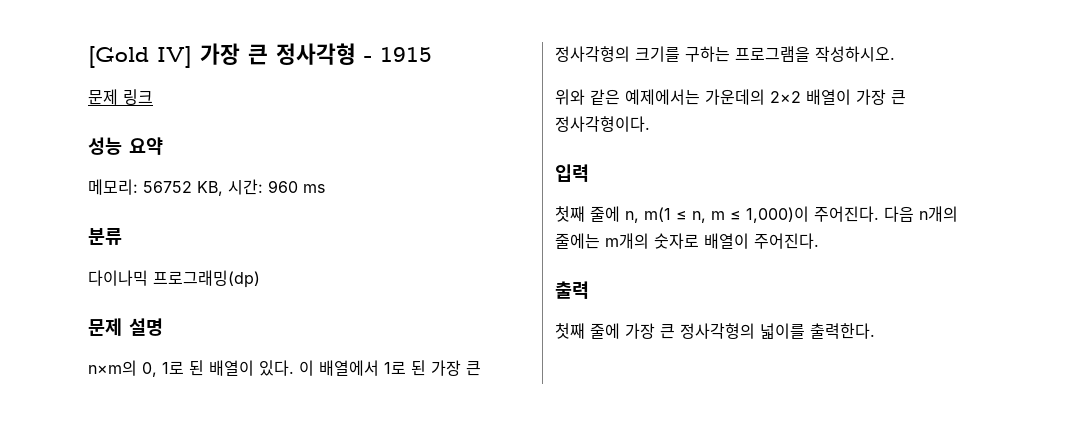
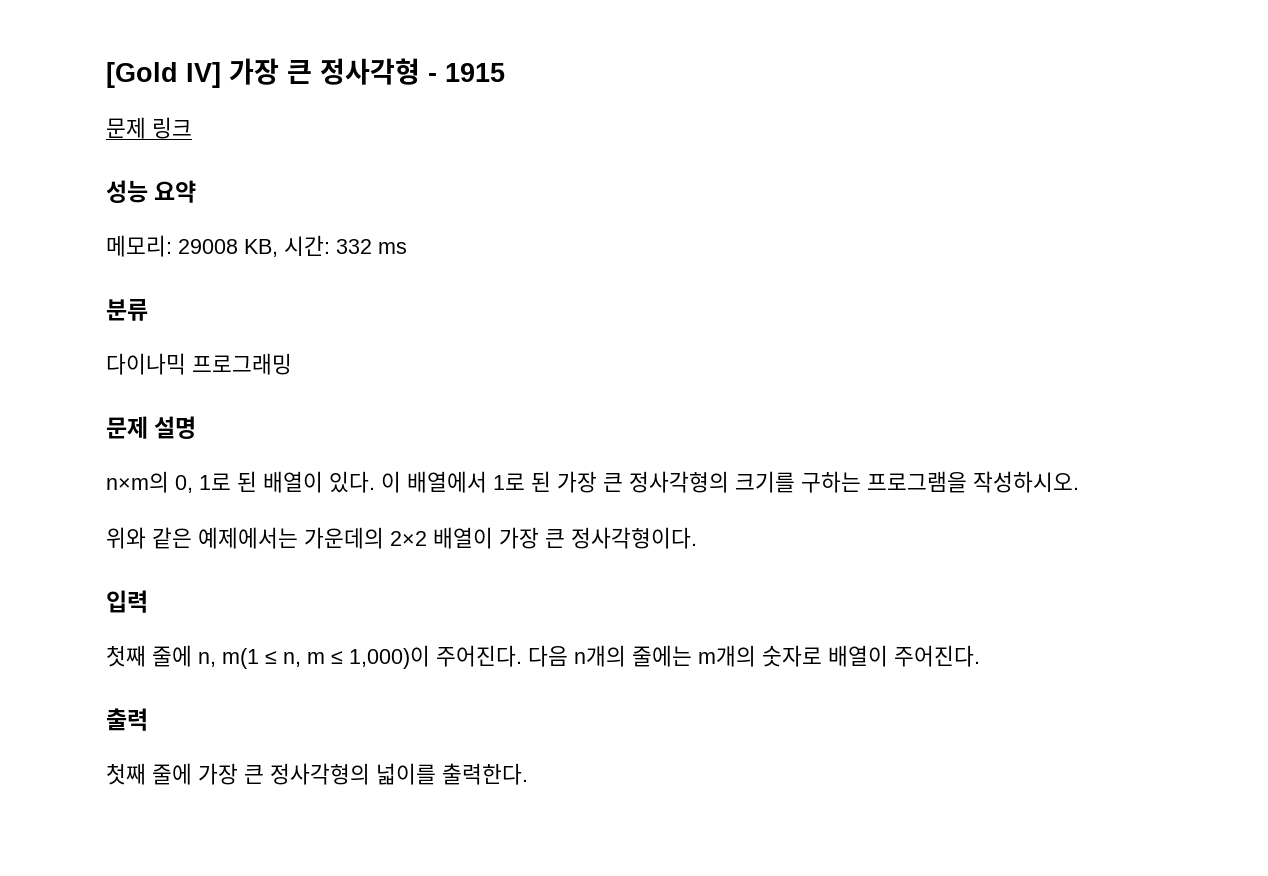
[143,181,192,193] 56752 -> [178,239,238,254] 29008
[268,180,298,193] 960 -> [336,239,372,254] 332
[153,270,260,288] 프로그래밍(dp) -> [192,353,292,375] 프로그래밍

